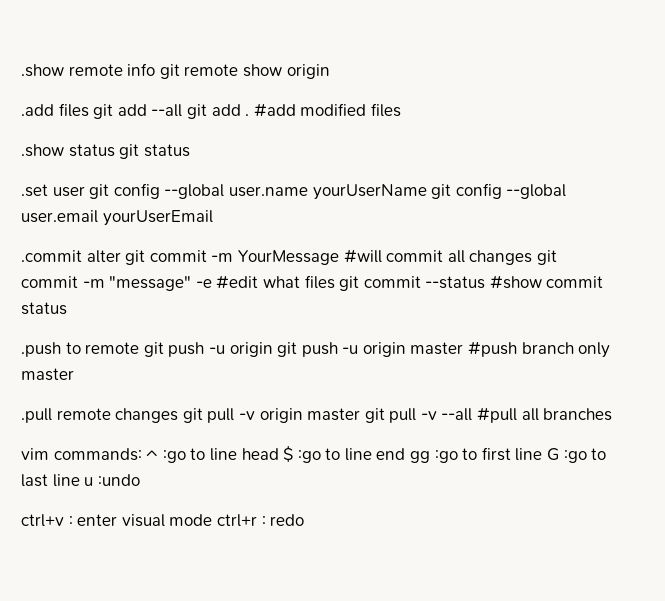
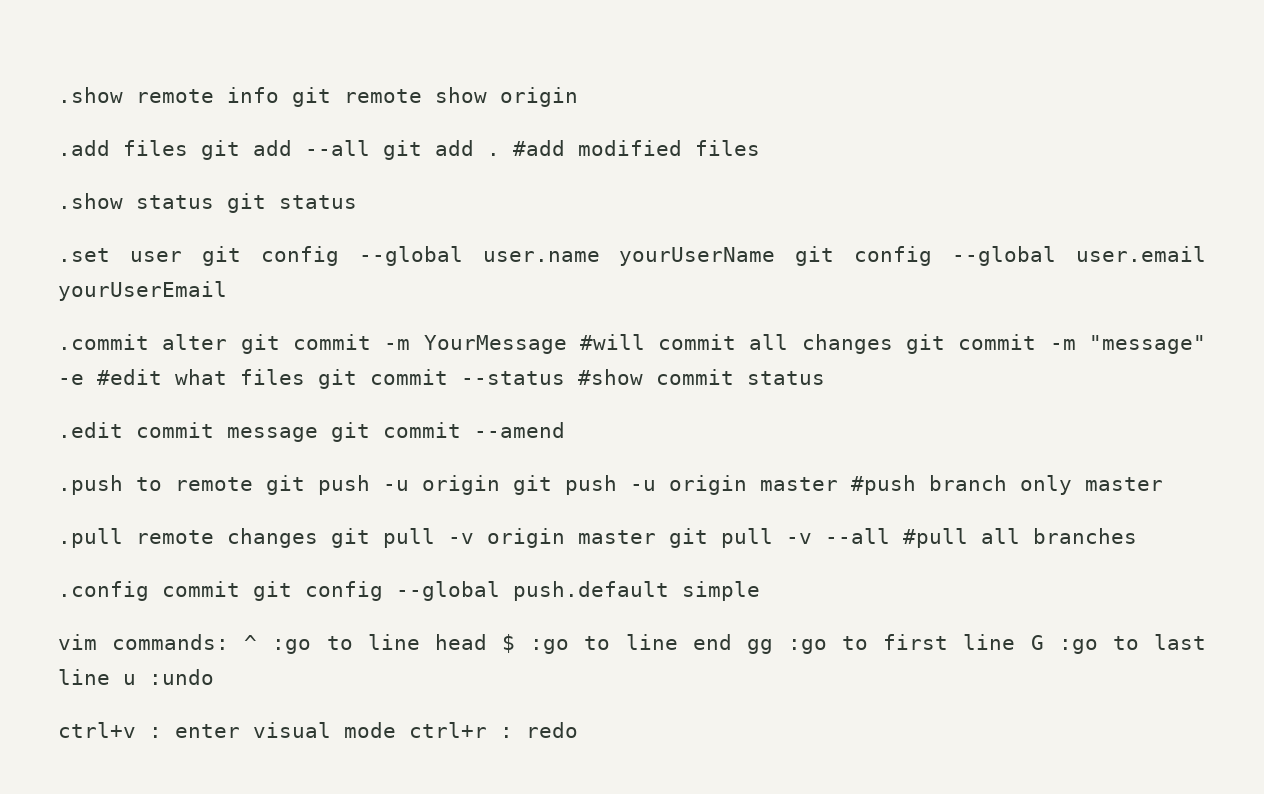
(67, 308) none -> [58,422,565,442] // .edit commit message git commit --amend
(613, 414) none -> [58,581,760,601] // .config commit git config --global push.default simple

